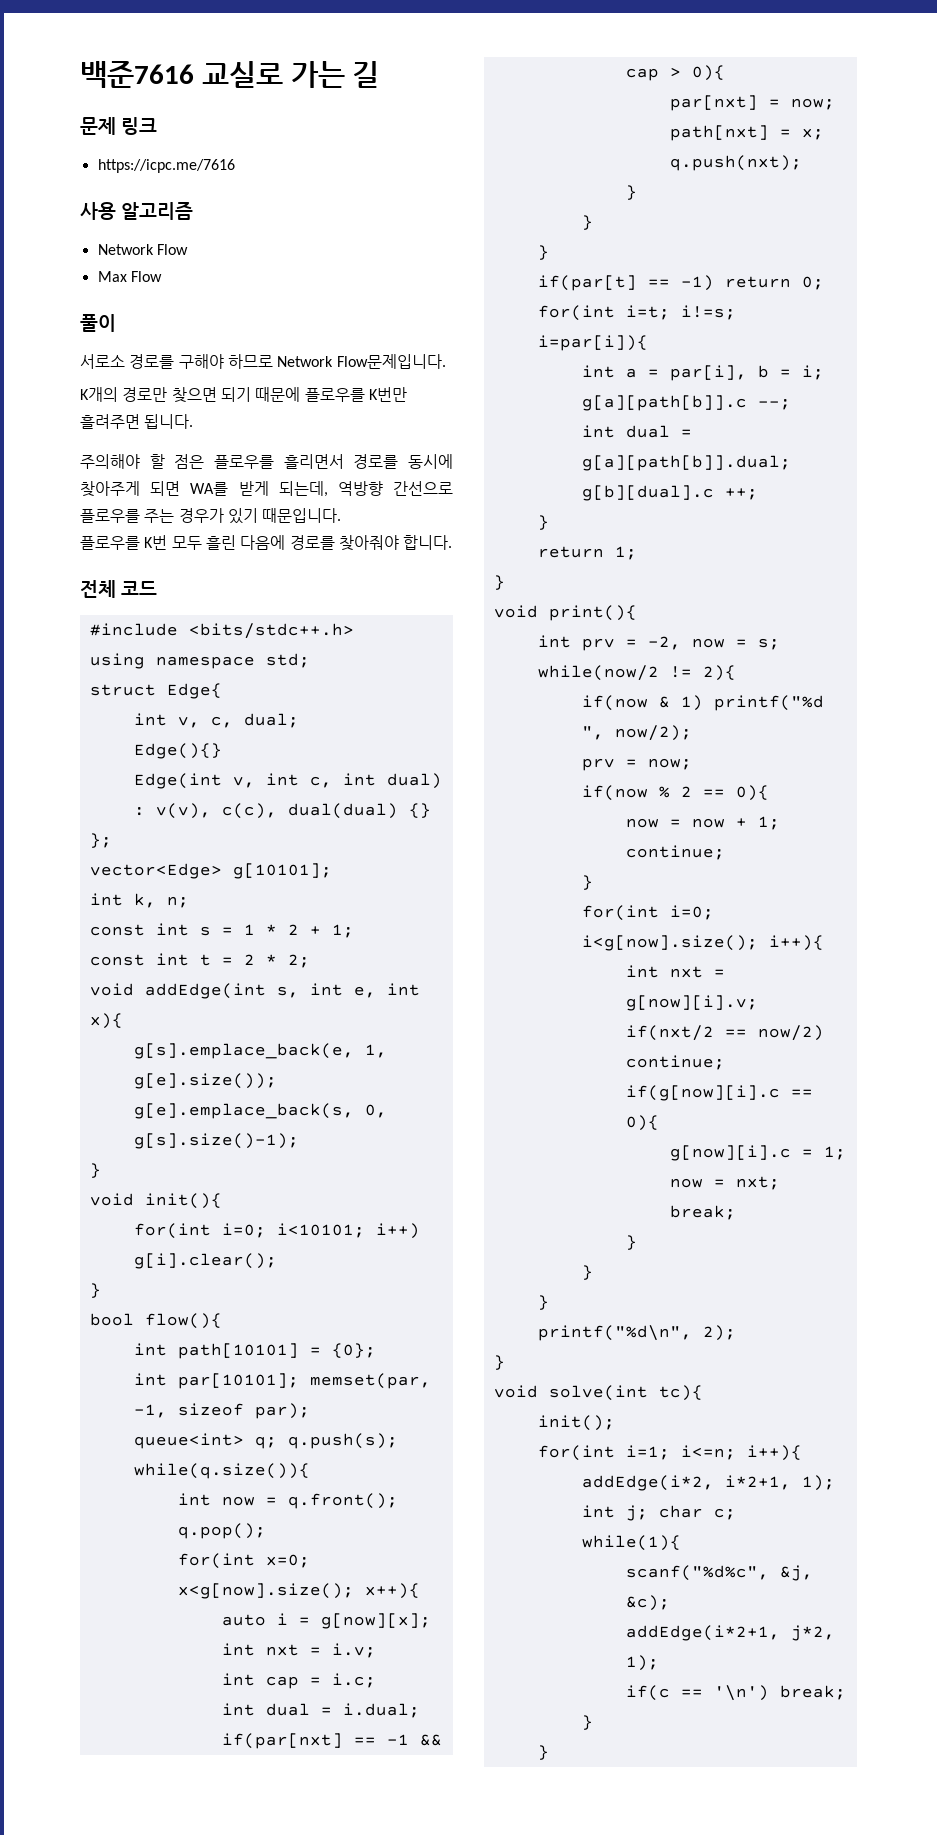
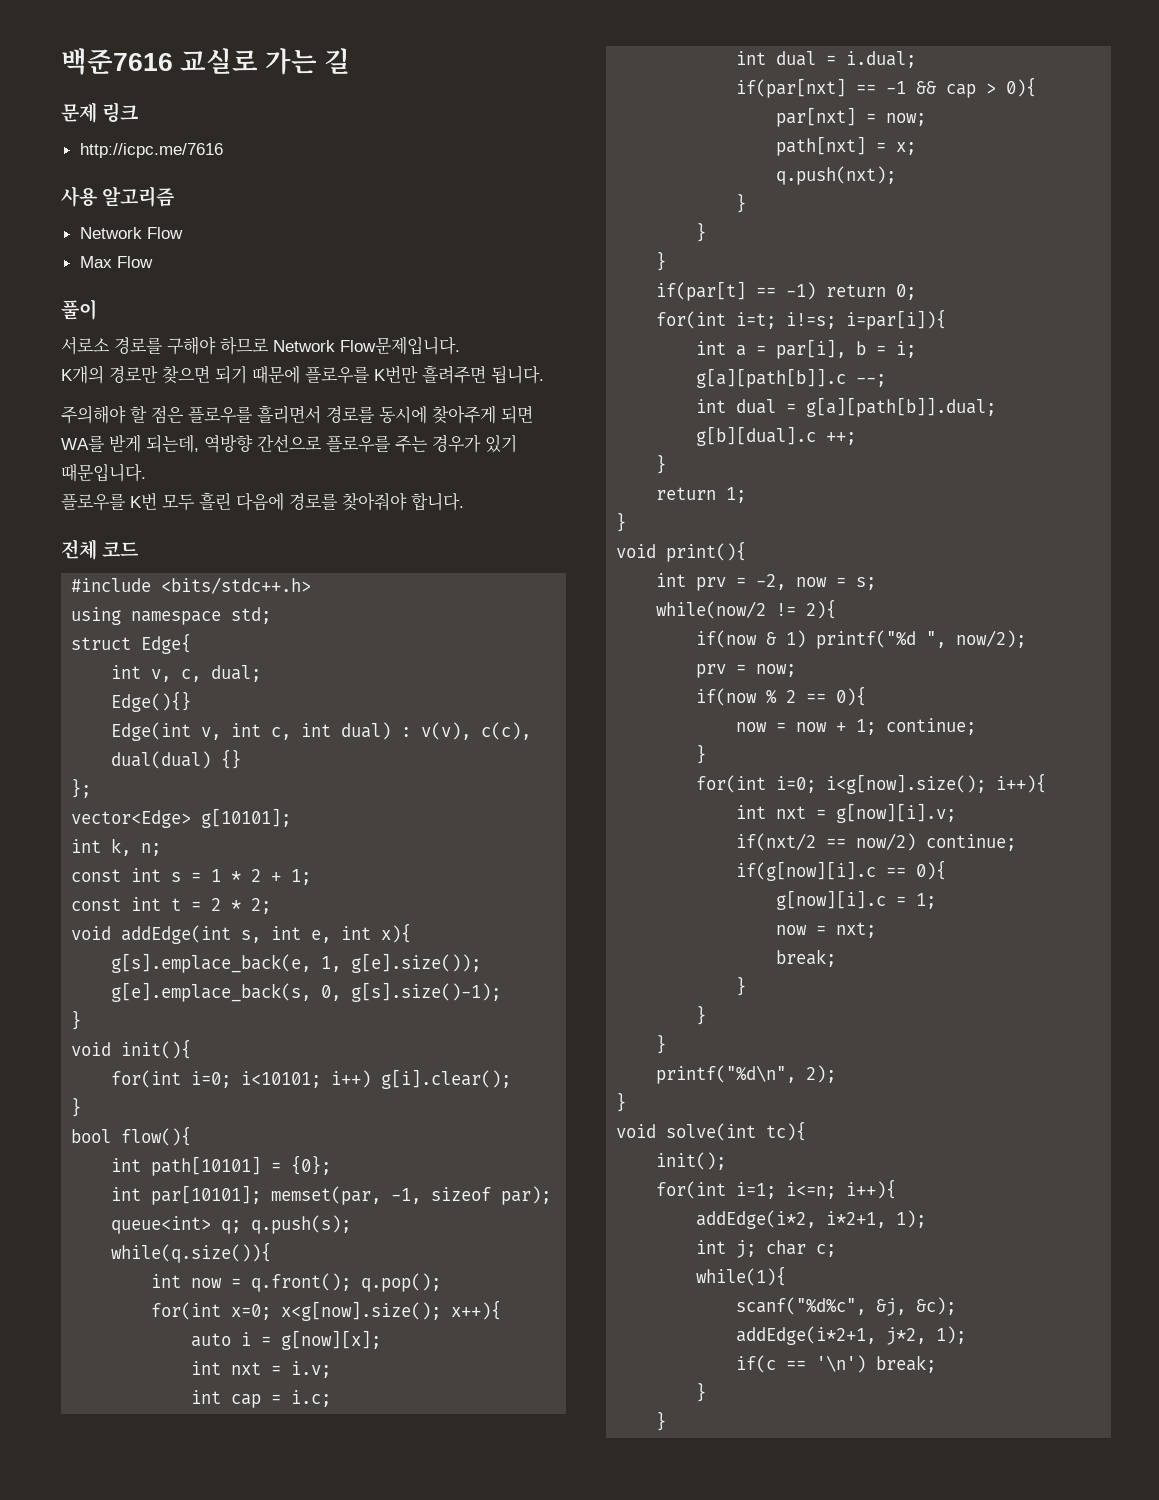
[97,159,235,173] https://icpc.me/7616 -> [79,143,223,158] http://icpc.me/7616

